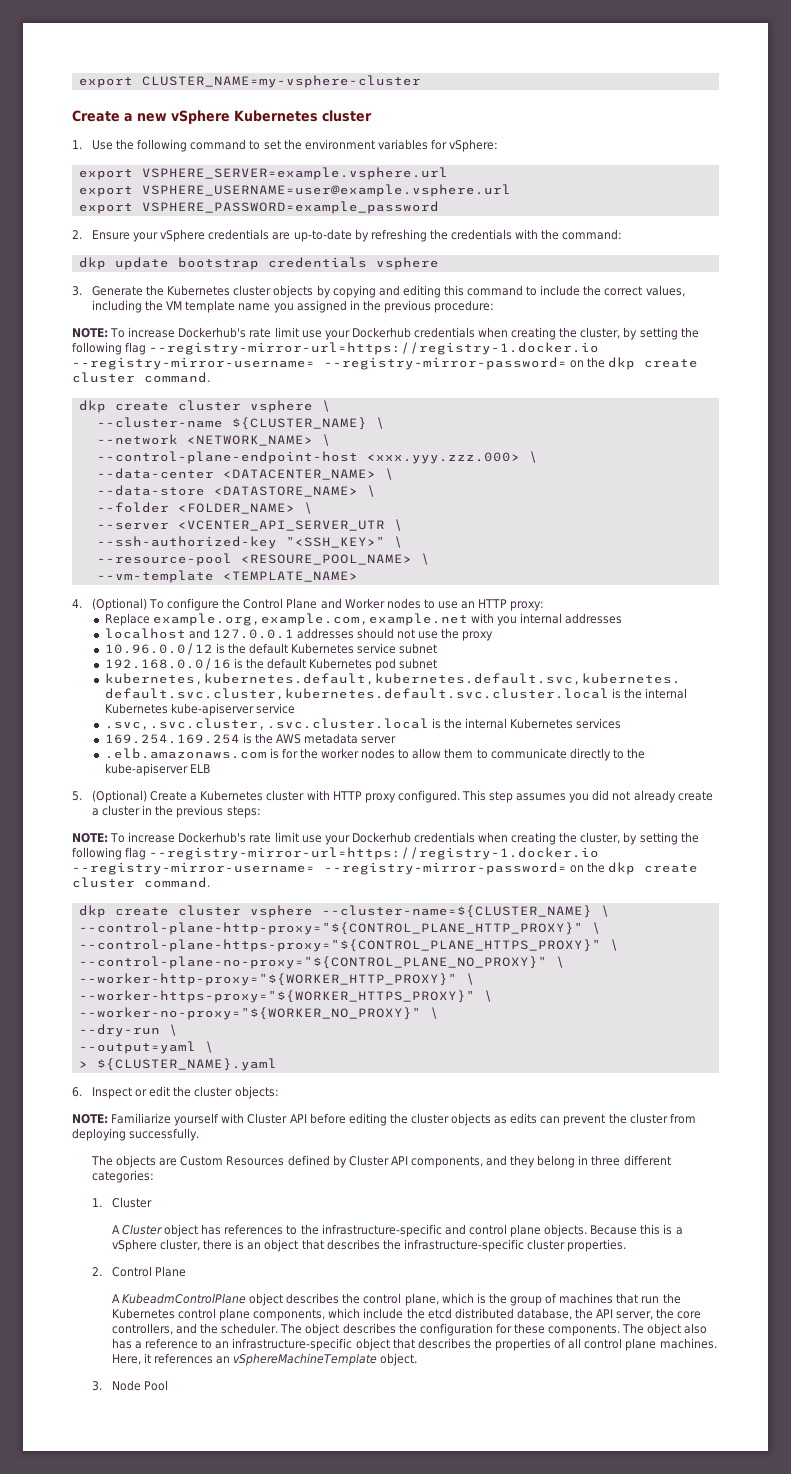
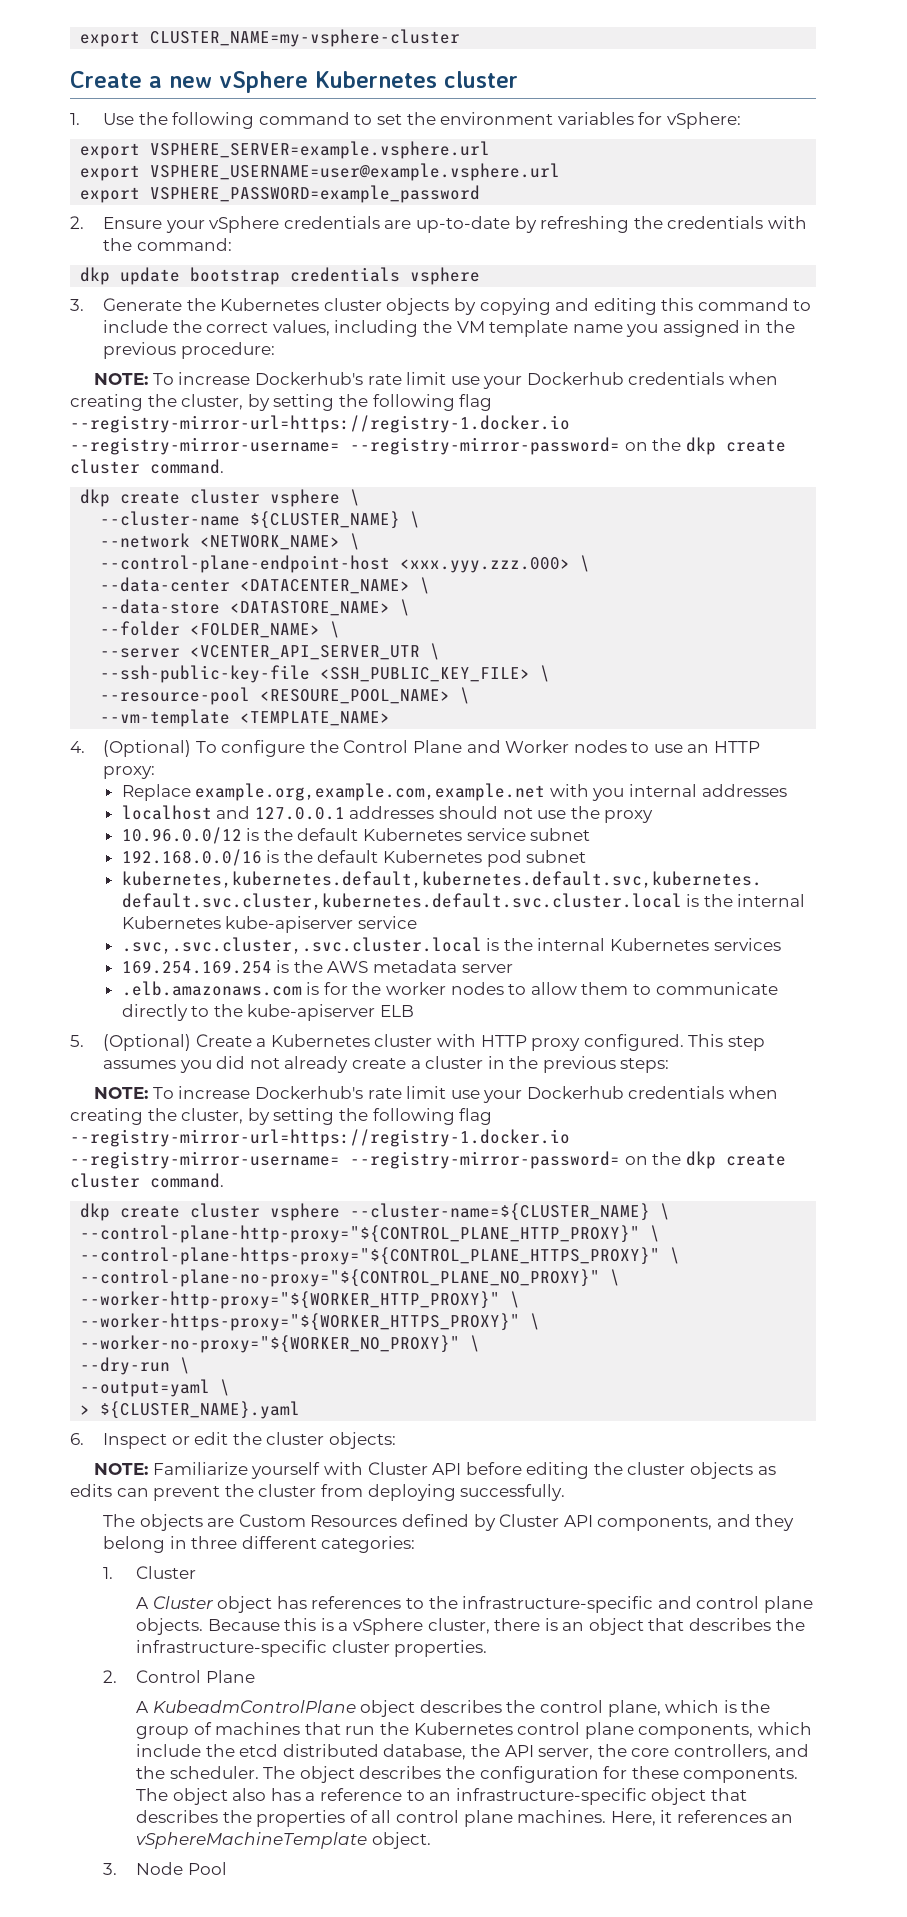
[96,536,385,549] --ssh-authorized-key "<SSH_KEY>" -> [100,665,531,683] --ssh-public-key-file <SSH_PUBLIC_KEY_FILE>

